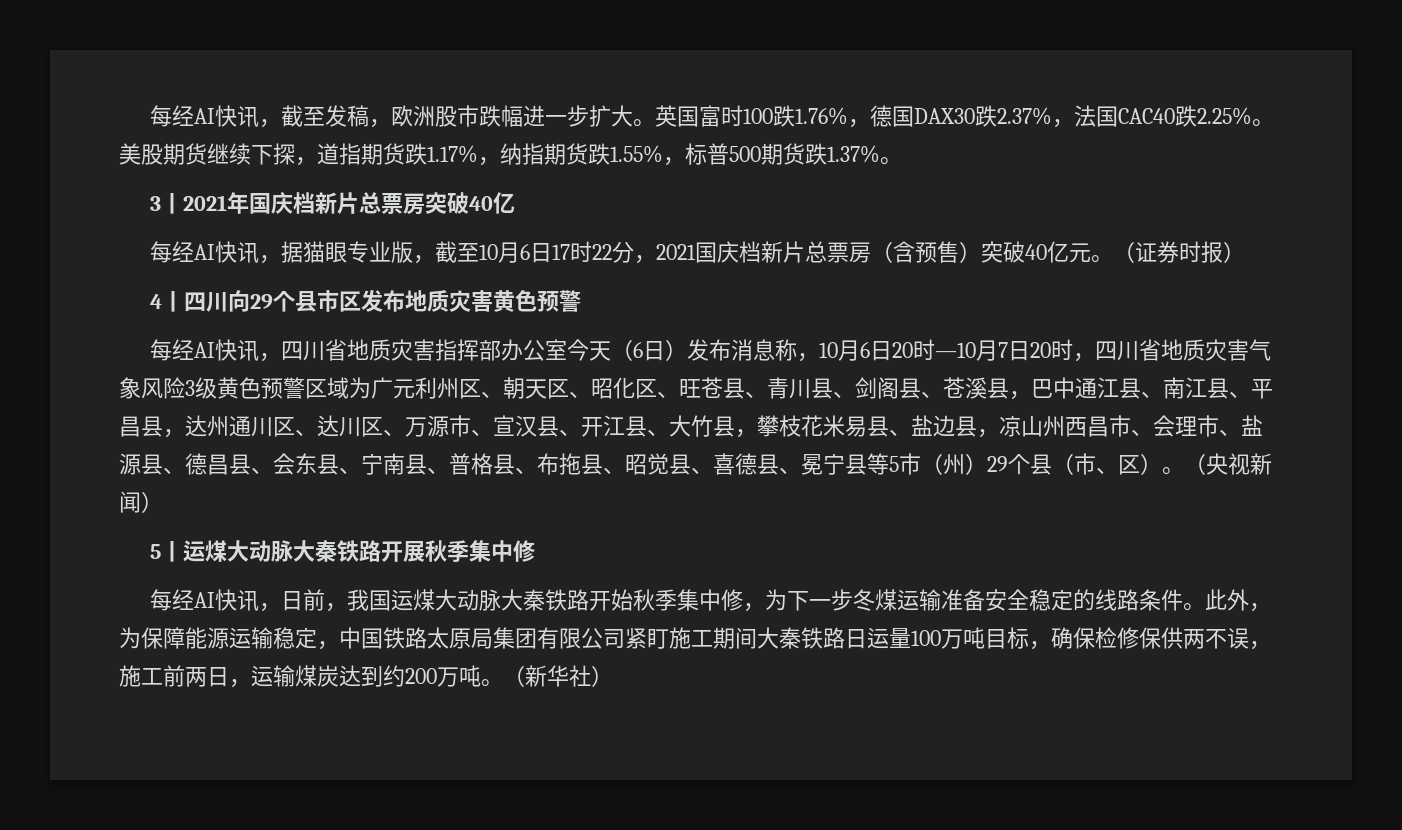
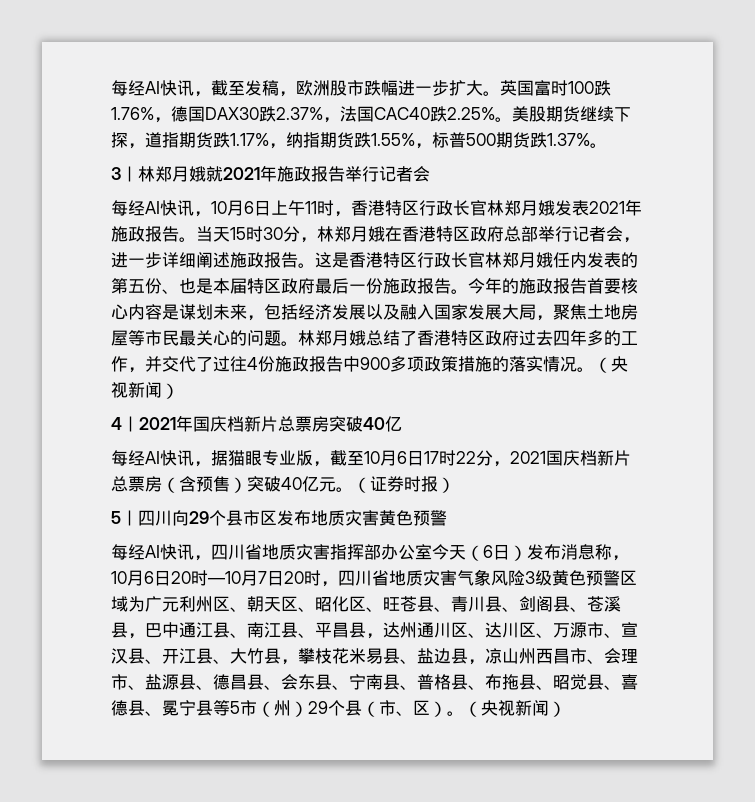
(183, 203) none -> [138,165,430,182] [111,199,642,217] [111,226,640,243] [111,252,638,268] [111,277,638,294] [111,304,638,321] [111,329,638,346] [111,356,628,373] [111,382,179,399] [111,416,139,432] 林郑月娥就2021年施政报告举行记者会 // 每经AI快讯，10月6日上午11时，香港特区行政长官林郑月娥发表2021年施政报告。当天15时30分，林郑月娥在香港特区政府总部举行记者会，进一步详细阐述施政报告。这是香港特区行政长官林郑月娥任内发表的第五份、也是本届特区政府最后一份施政报告。今年的施政报告首要核心内容是谋划未来，包括经济发展以及融入国家发展大局，聚焦土地房屋等市民最关心的问题。林郑月娥总结了香港特区政府过去四年多的工作，并交代了过往4份施政报告中900多项政策措施的落实情况。（央视新闻） // 4丨
[149,294,162,309] 4 -> [111,511,121,524] 5
[149,540,535,562] [149,589,1271,612] [119,627,1271,650] [119,665,613,688] // 5丨运煤大动脉大秦铁路开展秋季集中修 // 每经AI快讯，日前，我国运煤大动脉大秦铁路开始秋季集中修，为下一步冬煤运输准备安全稳定的线路条件。此外，为保障能源运输稳定，中国铁路太原局集团有限公司紧盯施工期间大秦铁路日运量100万吨目标，确保检修保供两不误，施工前两日，运输煤炭达到约200万吨。（新华社） -> (566, 709) none

